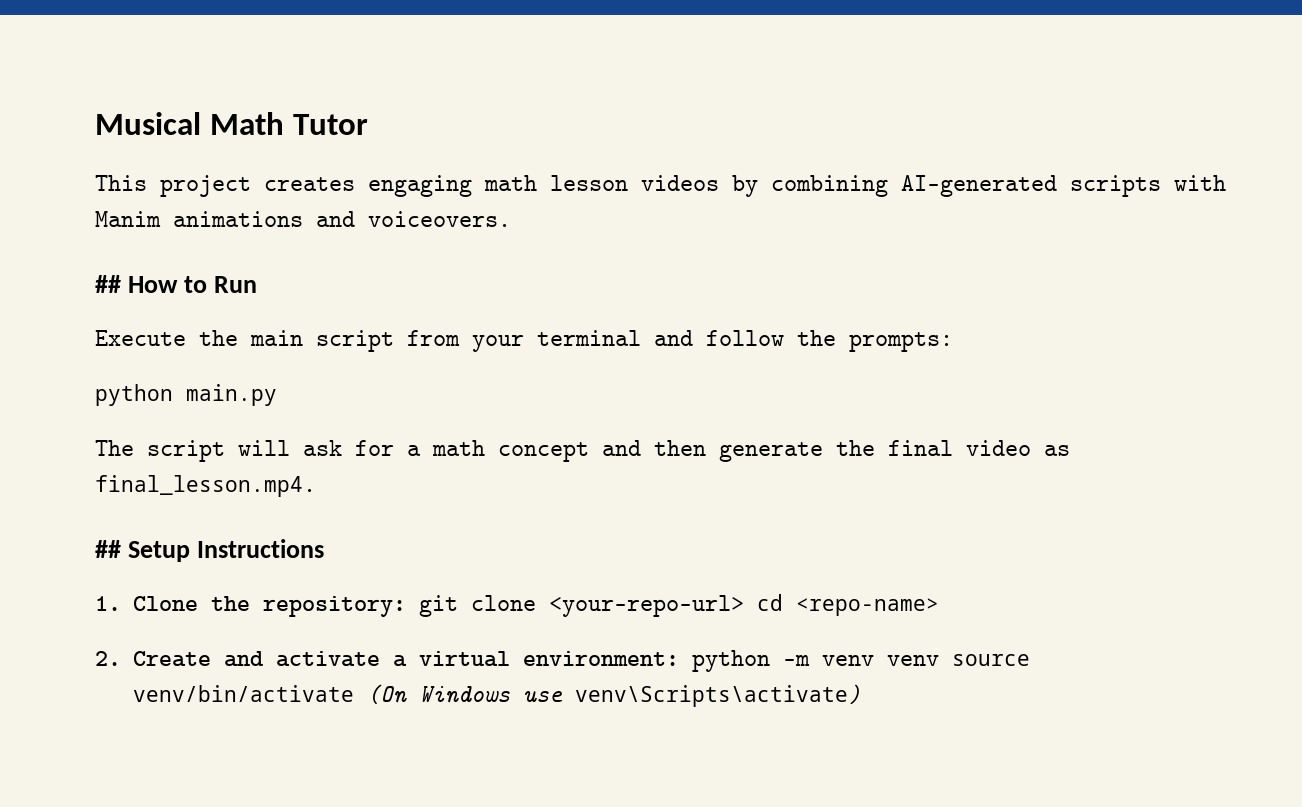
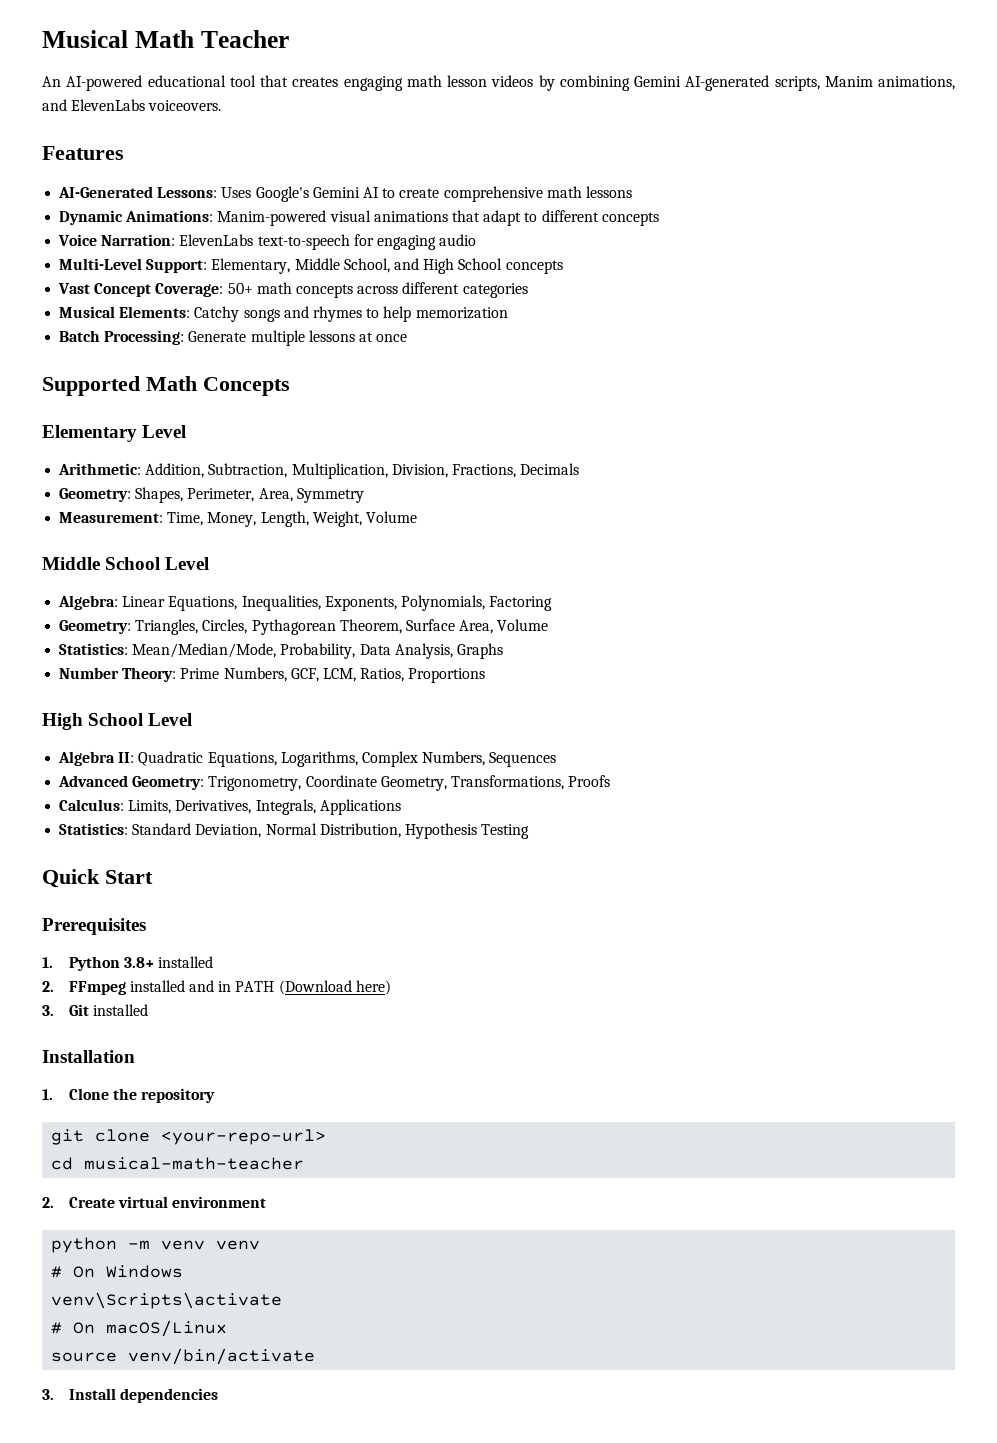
[292,114,368,135] [95,175,251,197] Tutor // This project -> [200,30,289,48] [42,75,288,91] Teacher // An AI-powered educational tool that
[901,175,1226,197] [95,211,511,227] [95,275,258,293] [95,330,953,352] [95,384,277,406] [95,440,1070,462] [95,475,316,497] [95,539,325,562] AI-generated scripts with Manim animations and voiceovers. // ## How to Run // Execute the main script from your terminal and follow the prompts: // python main.py // The script will ask for a math concept and then generate the final video as final_lesson.mp4. // ## Setup Instructions -> [634,75,955,91] [42,99,222,111] [42,146,124,160] [58,186,632,202] [59,210,659,226] [58,234,477,250] [59,258,563,274] [58,282,528,298] [59,306,508,322] [59,330,408,346] [42,376,290,396] [42,425,187,442] [58,463,580,479] [59,487,364,503] [59,511,417,527] [42,557,210,570] [58,595,553,611] [59,619,549,635] [59,643,503,659] [59,667,486,683] [42,713,193,730] [58,751,557,767] [58,775,611,791] [59,799,401,815] [59,823,530,839] [42,869,153,888] [42,918,146,935] [42,956,214,971] [42,980,391,995] [42,1004,148,1016] [42,1050,135,1063] Gemini AI-generated scripts, Manim animations, and ElevenLabs voiceovers. // Features // AI-Generated Lessons: Uses Google's Gemini AI to create comprehensive math lessons // Dynamic Animations: Manim-powered visual animations that adapt to different concepts // Voice Narration: ElevenLabs text-to-speech for engaging audio // Multi-Level Support: Elementary, Middle School, and High School concepts // Vast Concept Coverage: 50+ math concepts across different categories // Musical Elements: Catchy songs and rhymes to help memorization // Batch Processing: Generate multiple lessons at once // Supported Math Concepts // Elementary Level // Arithmetic: Addition, Subtraction, Multiplication, Division, Fractions, Decimals // Geometry: Shapes, Perimeter, Area, Symmetry // Measurement: Time, Money, Length, Weight, Volume // Middle School Level // Algebra: Linear Equations, Inequalities, Exponents, Polynomials, Factoring // Geometry: Triangles, Circles, Pythagorean Theorem, Surface Area, Volume // Statistics: Mean/Median/Mode, Probability, Data Analysis, Graphs // Number Theory: Prime Numbers, GCF, LCM, Ratios, Proportions // High School Level // Algebra II: Quadratic Equations, Logarithms, Complex Numbers, Sequences // Advanced Geometry: Trigonometry, Coordinate Geometry, Transformations, Proofs // Calculus: Limits, Derivatives, Integrals, Applications // Statistics: Standard Deviation, Normal Distribution, Hypothesis Testing // Quick Start // Prerequisites // 1. Python 3.8+ installed // 2. FFmpeg installed and in PATH (Download here) // 3. Git installed // Installation
[263,596,407,617] repository: -> [141,1088,216,1103] repository //
[757,594,940,616] cd <repo-name> -> [51,1157,305,1170] // cd musical-math-teacher
[224,651,680,667] and activate a virtual environment: -> [117,1196,267,1208] virtual environment //
[952,654,1031,666] [133,684,862,707] source venv/bin/activate (On Windows use venv\Scripts\activate) -> [51,1265,184,1278] [51,1292,283,1309] [51,1320,228,1337] [51,1348,316,1365] [42,1388,218,1403] // # On Windows // venv\Scripts\activate // # On macOS/Linux // source venv/bin/activate // 3. Install dependencies

